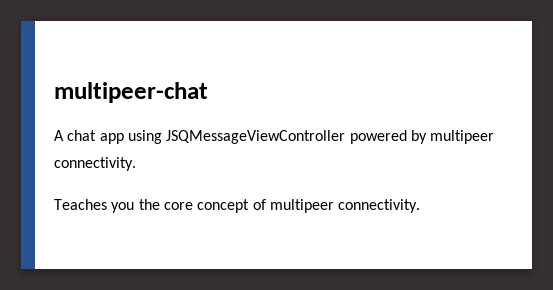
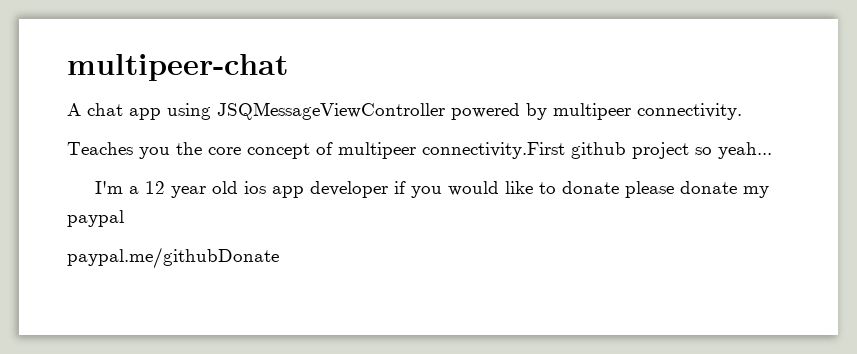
[338,199,421,213] connectivity. -> [422,142,772,159] [94,181,769,198] [67,210,124,227] [67,247,279,269] connectivity.First github project so yeah... // I'm a 12 year old ios app developer if you would like to donate please donate my paypal // paypal.me/githubDonate

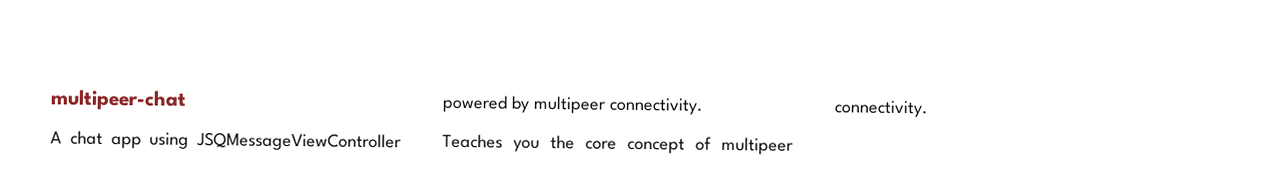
[422,142,772,159] [94,181,769,198] [67,210,124,227] [67,247,279,269] connectivity.First github project so yeah... // I'm a 12 year old ios app developer if you would like to donate please donate my paypal // paypal.me/githubDonate -> [834,100,928,118] connectivity.

